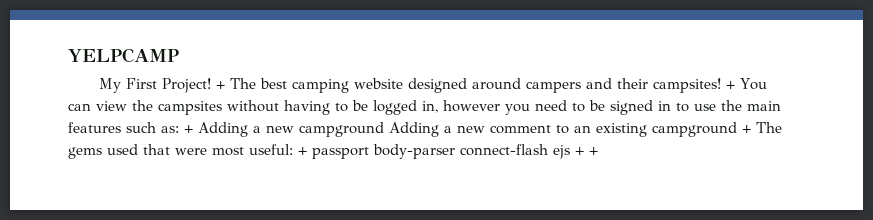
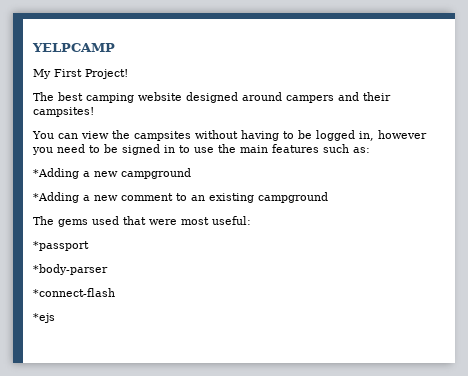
[215,81,225,89] + -> (128, 74) //
[725,81,735,89] + -> (94, 112) //
[184,122,248,137] + Adding -> [33,168,79,179] // *Adding
[389,122,439,137] Adding -> [33,192,79,203] // *Adding
[742,125,751,133] + -> (328, 197) //
[298,144,598,159] + passport body-parser connect-flash ejs + + -> [33,241,89,251] [33,264,108,275] [33,288,115,297] [33,313,55,323] // *passport // *body-parser // *connect-flash // *ejs

